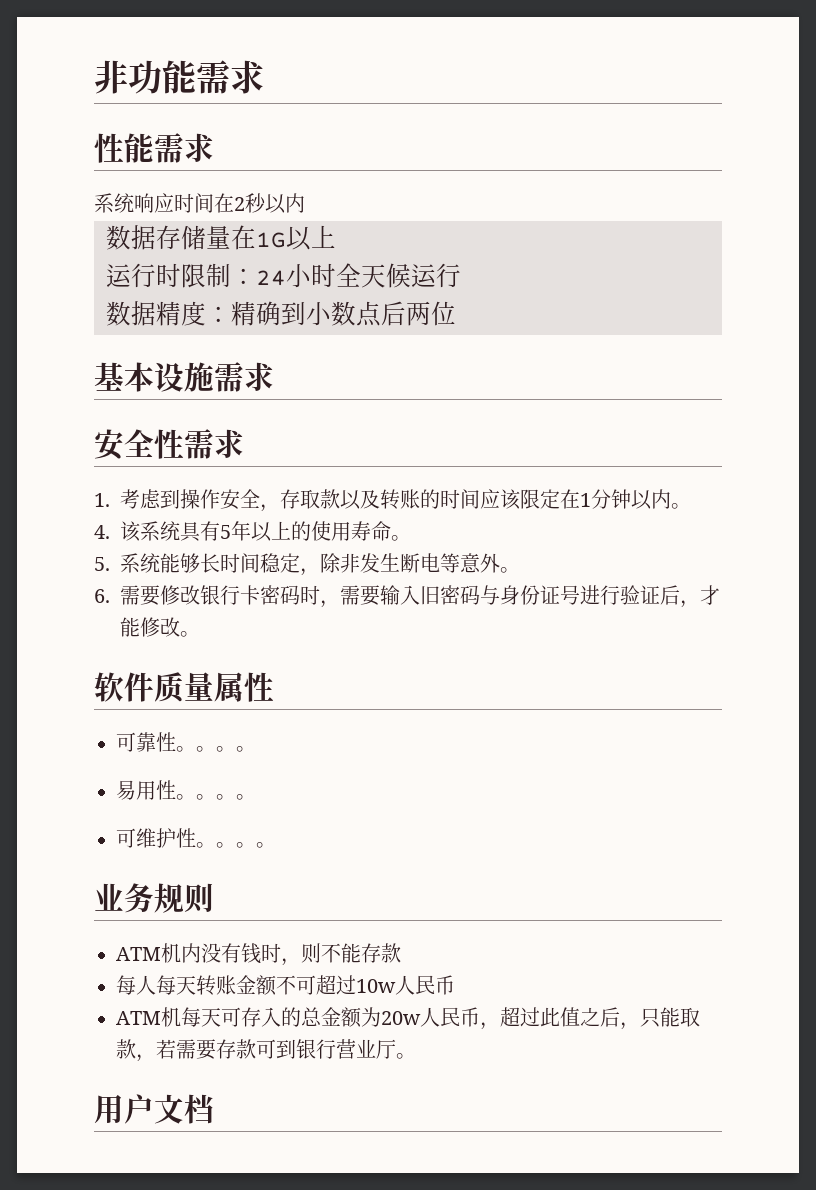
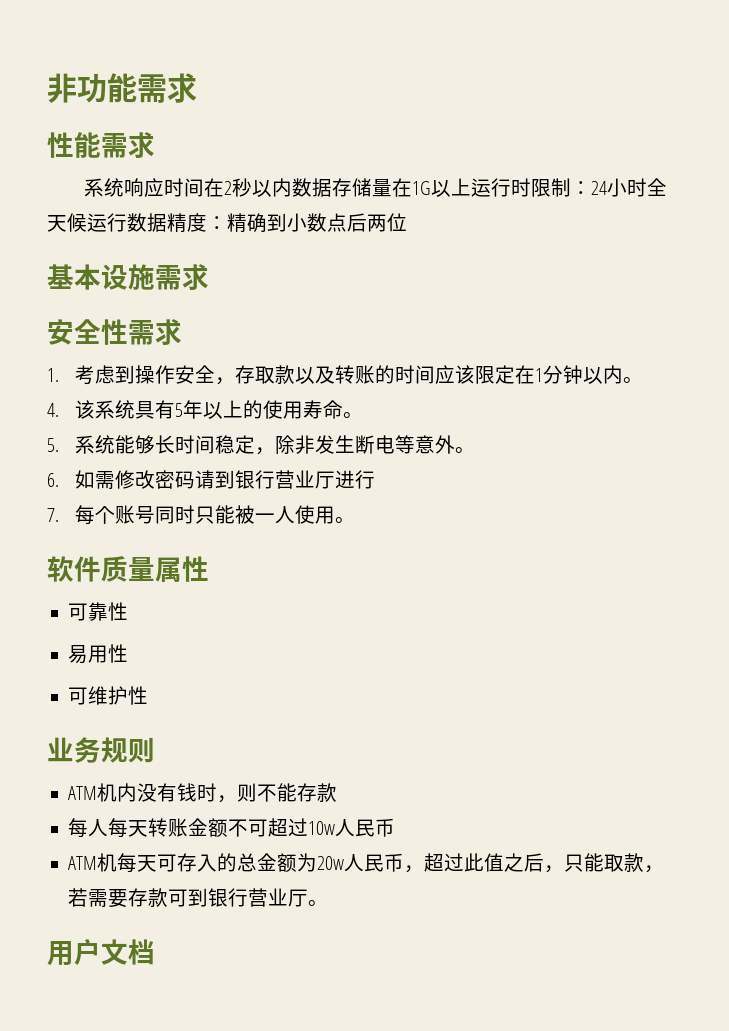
(305, 203) // -> (292, 187) none
(336, 236) // -> (471, 187) none
(461, 275) // -> (127, 222) none
[120,585,720,608] [120,617,180,637] 需要修改银行卡密码时，需要输入旧密码与身份证号进行验证后，才能修改 -> [75,470,376,489] [47,505,336,525] 如需修改密码请到银行营业厅进行 // 7.每个账号同时只能被一人使用
[176,746,256,752] 。。。。 -> (129, 611) none
[176,794,256,800] 。。。。 -> (129, 653) none
[196,842,276,848] 。。。。 -> (149, 695) none

